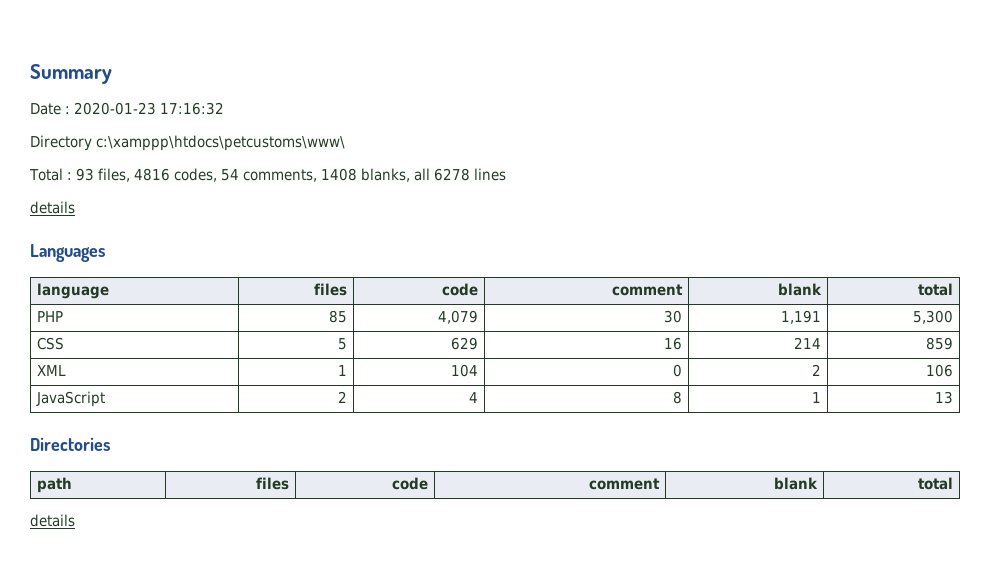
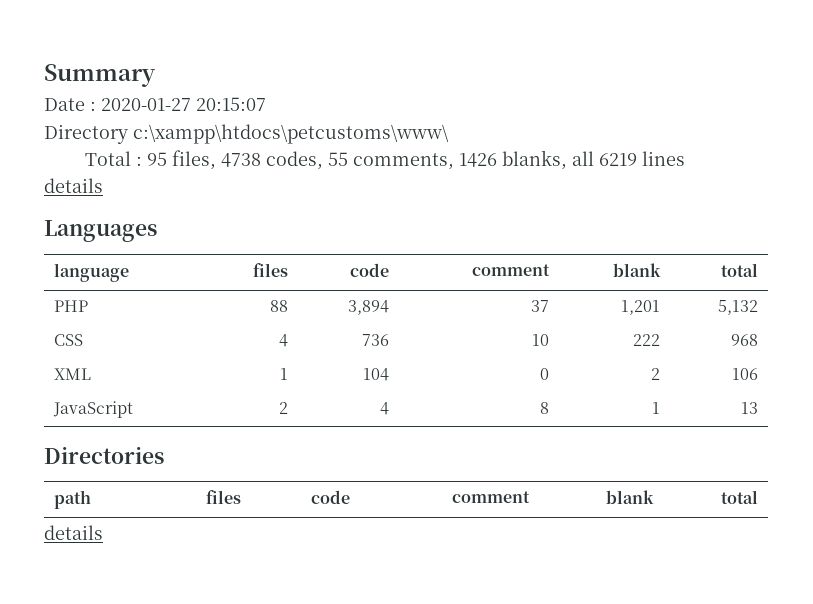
[74,102,224,115] 2020-01-23 17:16:32 -> [101,97,266,111] 2020-01-27 20:15:07
[96,135,345,151] c:\xamppp\htdocs\petcustoms\www\ -> [133,124,449,144] c:\xampp\htdocs\petcustoms\www\
[75,168,357,182] 93 files, 4816 codes, 54 comments, 1408 -> [147,150,498,170] 95 files, 4738 codes, 55 comments, 1426
[433,168,470,181] 6278 -> [599,153,638,166] 6219
[329,310,348,323] [438,310,479,324] [664,310,683,323] [781,310,822,324] [913,310,954,324] [36,337,64,350] [338,338,348,350] [451,337,479,350] [664,337,683,350] [794,337,822,349] [926,337,954,350] 85 | 4,079 | 30 | 1,191 | 5,300 // CSS | 5 | 629 | 16 | 214 | 859 -> [270,300,289,312] [348,300,390,315] [531,300,550,312] [621,300,661,315] [718,300,759,315] [53,334,83,346] [279,334,289,347] [362,334,390,346] [532,334,550,346] [633,334,661,346] [731,334,759,346] 88 | 3,894 | 37 | 1,201 | 5,132 // CSS | 4 | 736 | 10 | 222 | 968

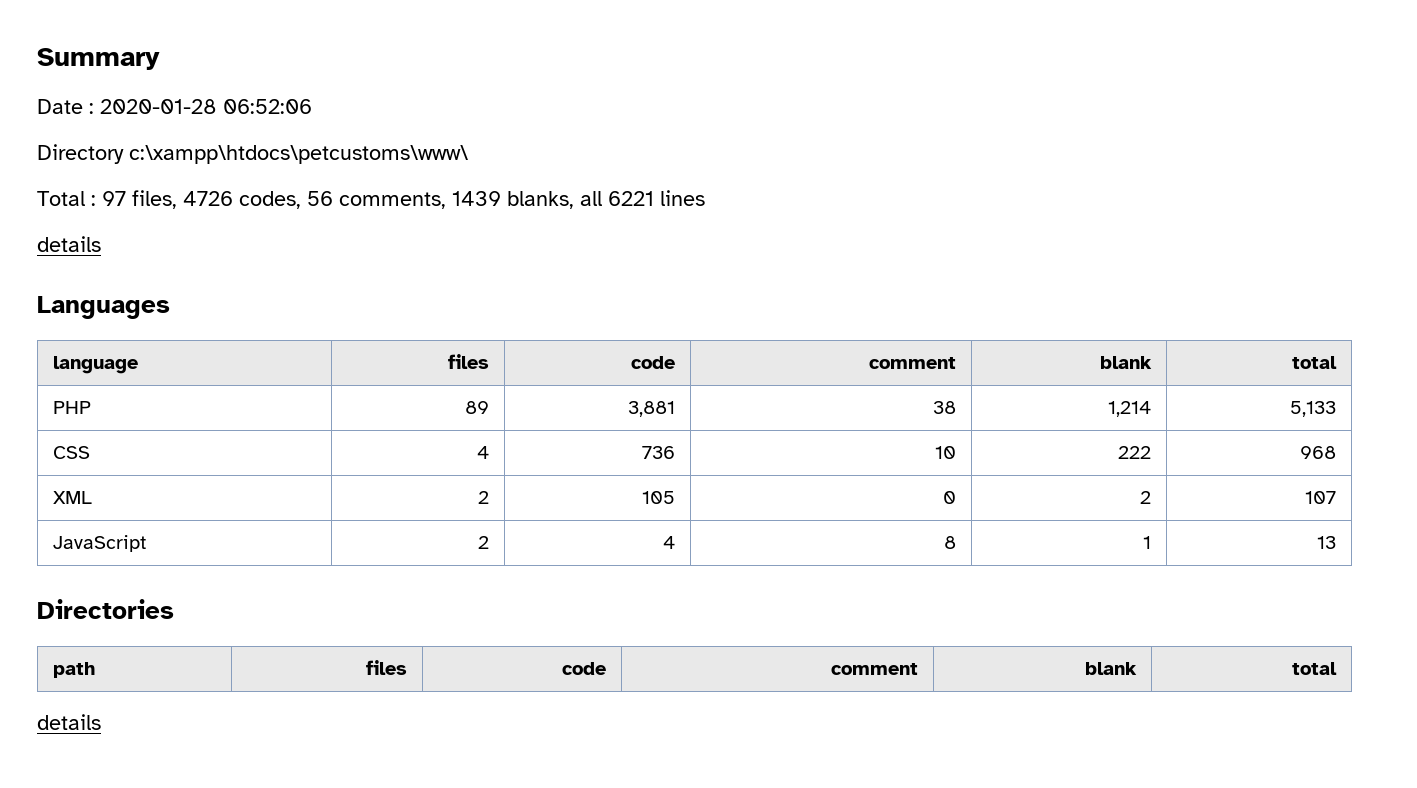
[101,97,266,111] 2020-01-27 20:15:07 -> [100,99,312,114] 2020-01-28 06:52:06
[147,150,498,170] 95 files, 4738 codes, 55 comments, 1426 -> [102,190,501,209] 97 files, 4726 codes, 56 comments, 1439
[599,153,638,166] 6219 -> [608,191,654,206] 6221
[270,300,289,312] [348,300,390,315] [531,300,550,312] [621,300,661,315] [718,300,759,315] 88 | 3,894 | 37 | 1,201 | 5,132 -> [465,401,490,414] [628,401,676,417] [933,401,957,414] [1108,401,1152,417] [1290,401,1337,417] 89 | 3,881 | 38 | 1,214 | 5,133
[280,368,289,380] [363,368,390,381] 1 | 104 -> [478,491,490,504] [642,491,676,504] 2 | 105
[732,368,759,380] 106 -> [1305,491,1337,504] 107

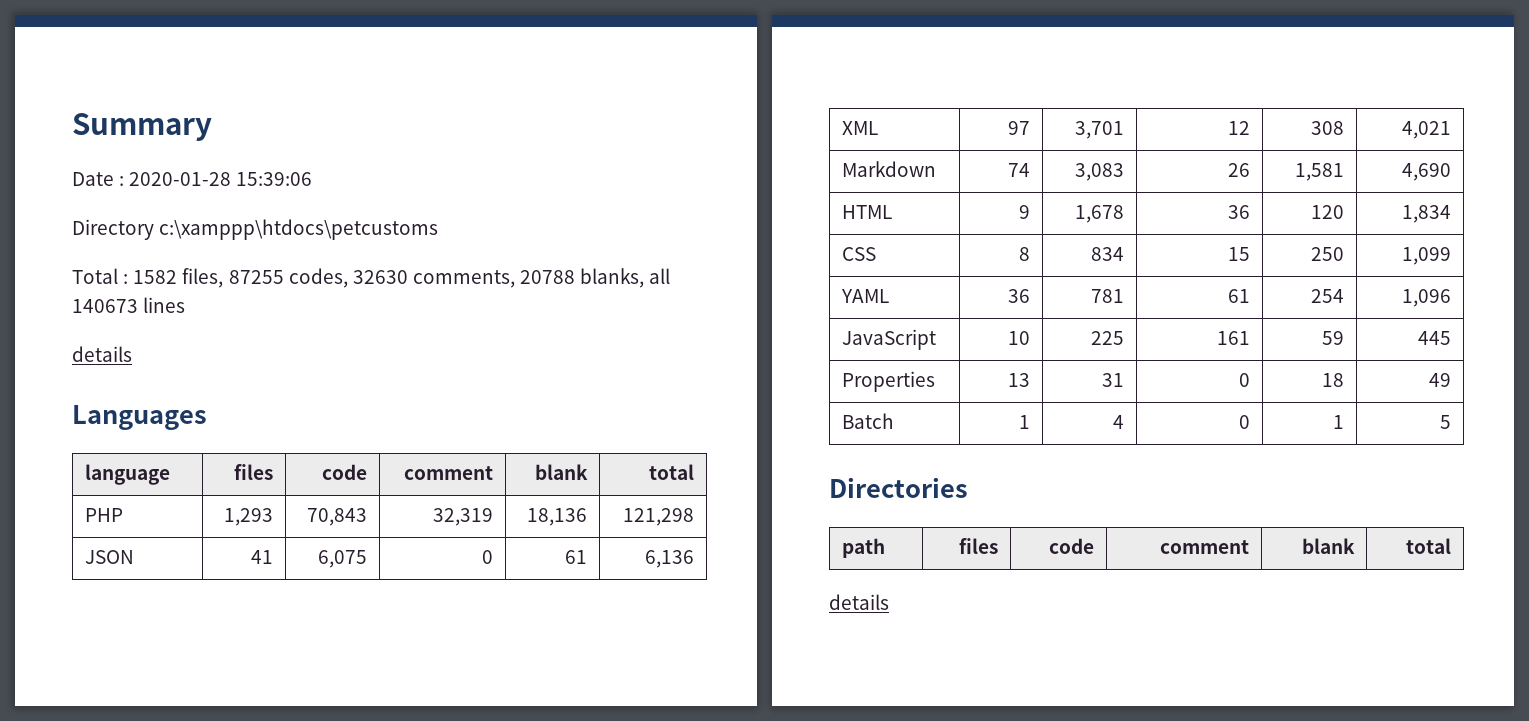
[223,99,312,114] 06:52:06 -> [236,172,313,186] 15:39:06
[129,145,468,164] c:\xampp\htdocs\petcustoms\www\ -> [159,219,439,240] c:\xamppp\htdocs\petcustoms
[102,190,501,209] 97 files, 4726 codes, 56 comments, 1439 -> [133,268,576,288] 1582 files, 87255 codes, 32630 comments, 20788
[608,191,654,206] 6221 -> [72,299,138,313] 140673
[465,401,490,414] [628,401,676,417] [933,401,957,414] [1108,401,1152,417] [1290,401,1337,417] [52,446,90,459] [477,446,490,459] [642,446,676,459] [935,446,957,459] [1118,446,1152,459] [1300,446,1337,459] [52,491,92,504] [478,491,490,504] [642,491,676,504] [943,491,957,504] [1140,491,1152,504] [1305,491,1337,504] [52,535,146,552] [478,536,490,549] [663,536,676,549] [944,536,957,549] [1143,536,1152,549] [1317,536,1337,549] 89 | 3,881 | 38 | 1,214 | 5,133 // CSS | 4 | 736 | 10 | 222 | 968 // XML | 2 | 105 | 0 | 2 | 107 // JavaScript | 2 | 4 | 8 | 1 | 13 -> [223,508,273,526] [306,508,367,526] [432,508,493,526] [526,508,587,526] [622,508,694,526] [85,550,135,564] [250,550,273,564] [317,550,367,568] [481,550,493,564] [564,550,587,564] [644,550,694,568] [842,121,879,135] [1007,121,1030,135] [1074,121,1124,139] [1227,121,1250,135] [1310,121,1344,135] [1401,121,1451,139] [842,161,937,177] [1007,163,1030,177] [1074,163,1124,181] [1227,163,1250,177] [1294,163,1344,181] [1401,163,1451,181] [842,205,893,219] [1018,205,1030,219] [1074,205,1124,223] [1227,205,1250,219] [1310,205,1344,219] [1401,205,1451,223] [842,247,877,261] [1018,247,1030,261] [1090,247,1124,261] [1227,247,1250,261] [1310,247,1344,261] [1401,247,1451,265] [841,289,890,303] [1007,289,1030,303] [1090,289,1124,303] [1227,289,1250,303] [1310,289,1344,303] [1401,289,1451,307] [842,329,937,350] [1007,331,1030,345] [1090,331,1124,345] [1216,331,1250,345] [1321,331,1344,345] [1417,331,1451,345] [842,371,936,392] [1007,373,1030,387] [1101,373,1124,387] [1238,373,1250,387] [1321,373,1344,387] [1428,373,1451,387] [842,413,895,429] [1018,415,1030,429] [1112,415,1124,429] [1238,415,1250,429] [1332,415,1344,429] [1439,415,1451,429] 1,293 | 70,843 | 32,319 | 18,136 | 121,298 // JSON | 41 | 6,075 | 0 | 61 | 6,136 // XML | 97 | 3,701 | 12 | 308 | 4,021 // Markdown | 74 | 3,083 | 26 | 1,581 | 4,690 // HTML | 9 | 1,678 | 36 | 120 | 1,834 // CSS | 8 | 834 | 15 | 250 | 1,099 // YAML | 36 | 781 | 61 | 254 | 1,096 // JavaScript | 10 | 225 | 161 | 59 | 445 // Properties | 13 | 31 | 0 | 18 | 49 // Batch | 1 | 4 | 0 | 1 | 5

